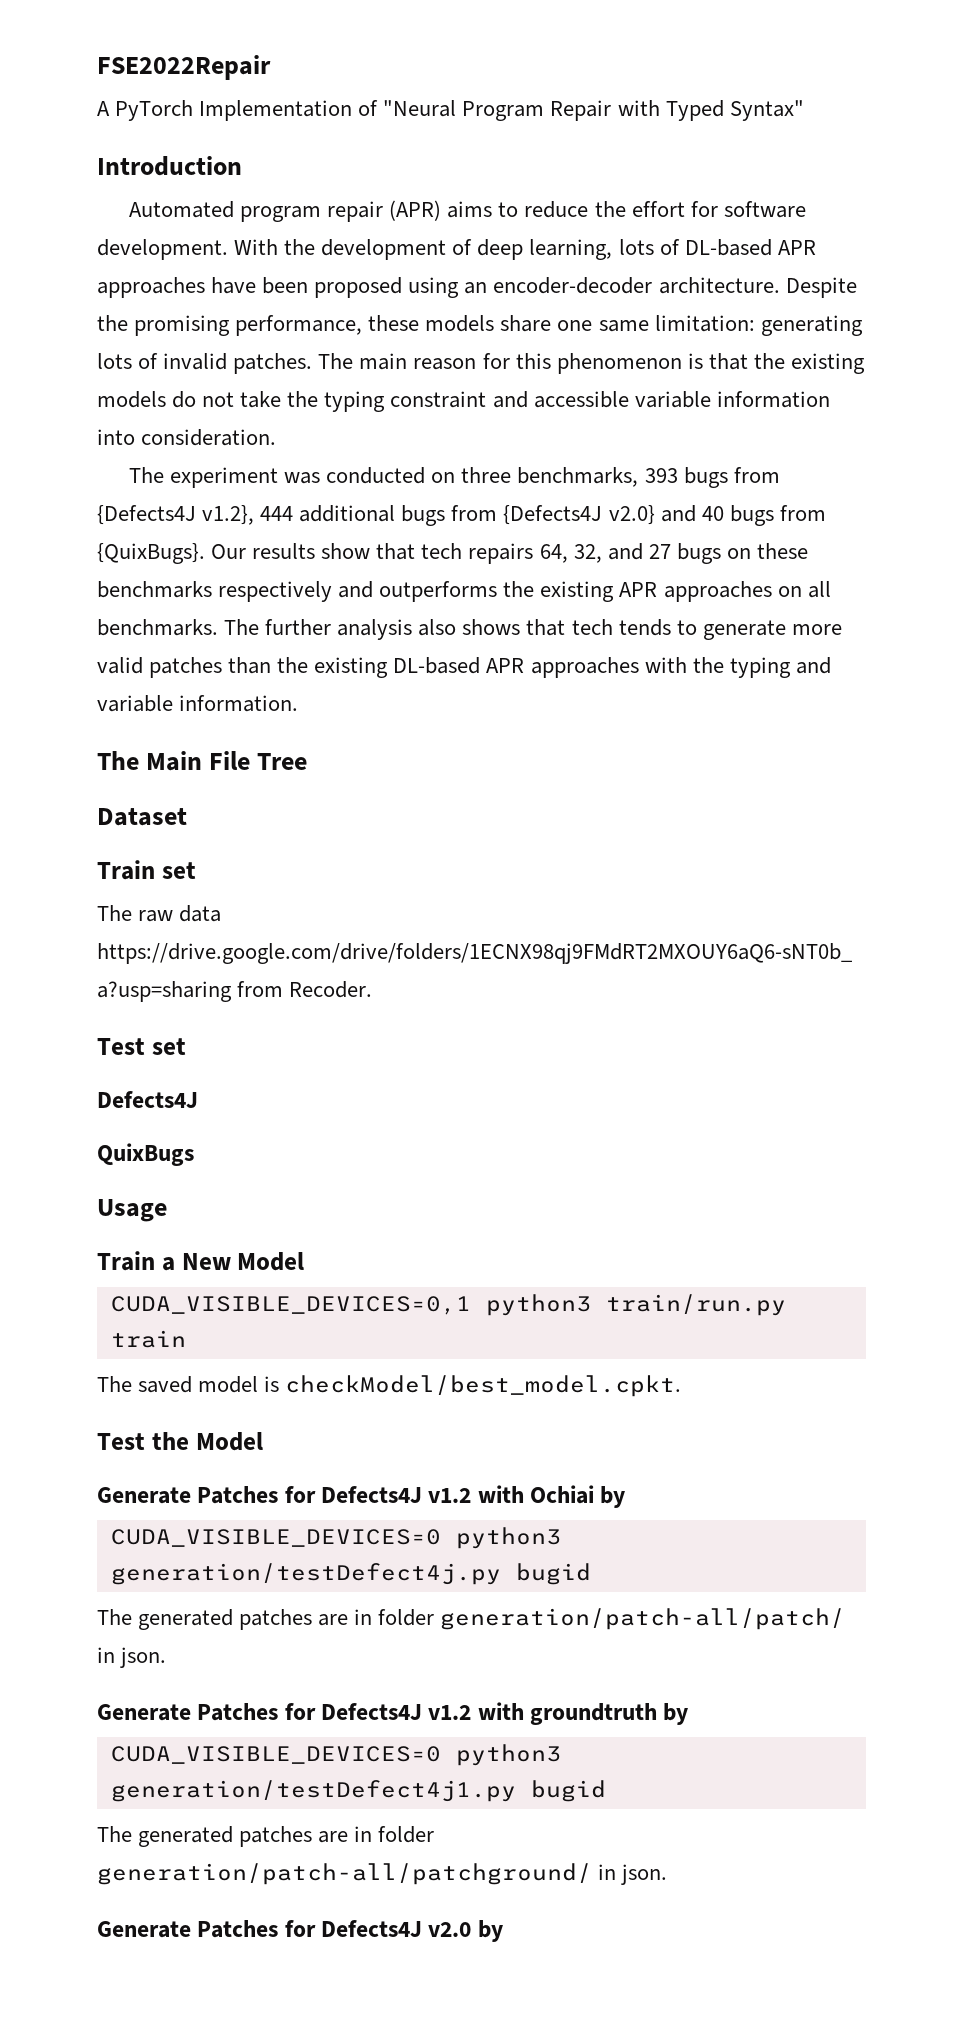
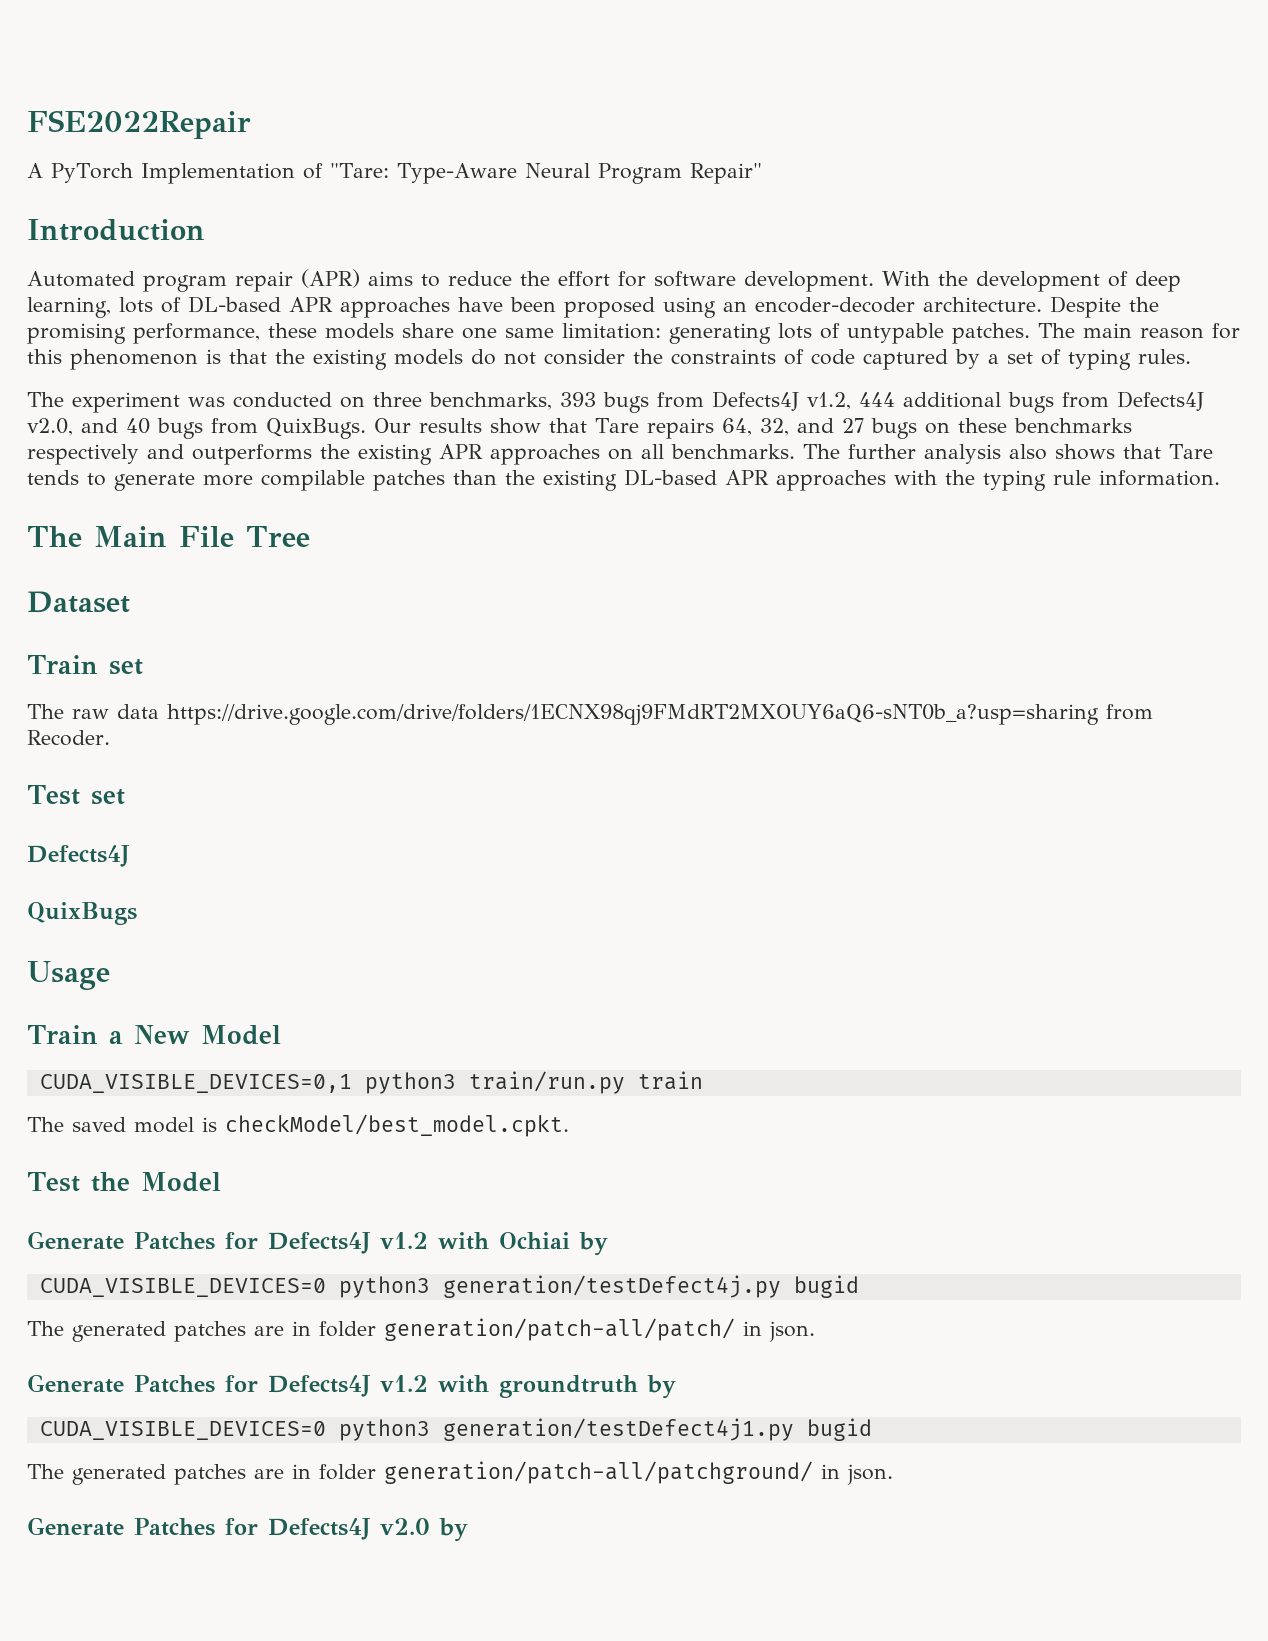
[383,100,804,121] "Neural Program Repair with Typed Syntax" -> [329,163,762,184] "Tare: Type-Aware Neural Program Repair"
[163,353,228,370] invalid -> [847,323,944,344] untypable
[240,391,830,412] [97,429,277,446] take the typing constraint and accessible variable information into consideration. -> [544,349,1191,370] consider the constraints of code captured by a set of typing rules.
[97,505,255,525] {Defects4J v1.2}, -> [712,391,851,411] Defects4J v1.2,
[503,505,655,525] {Defects4J v2.0} -> [1117,391,1204,411] [27,418,73,436] Defects4J v2.0,
[97,543,205,564] {QuixBugs}. -> [266,418,366,439] QuixBugs.
[421,543,463,559] tech -> [595,418,639,433] Tare
[571,619,613,635] tech -> [1169,444,1213,459] Tare
[97,657,143,674] valid -> [261,470,365,491] compilable
[795,657,831,674] [97,695,173,712] and variable -> [1053,470,1091,485] rule

